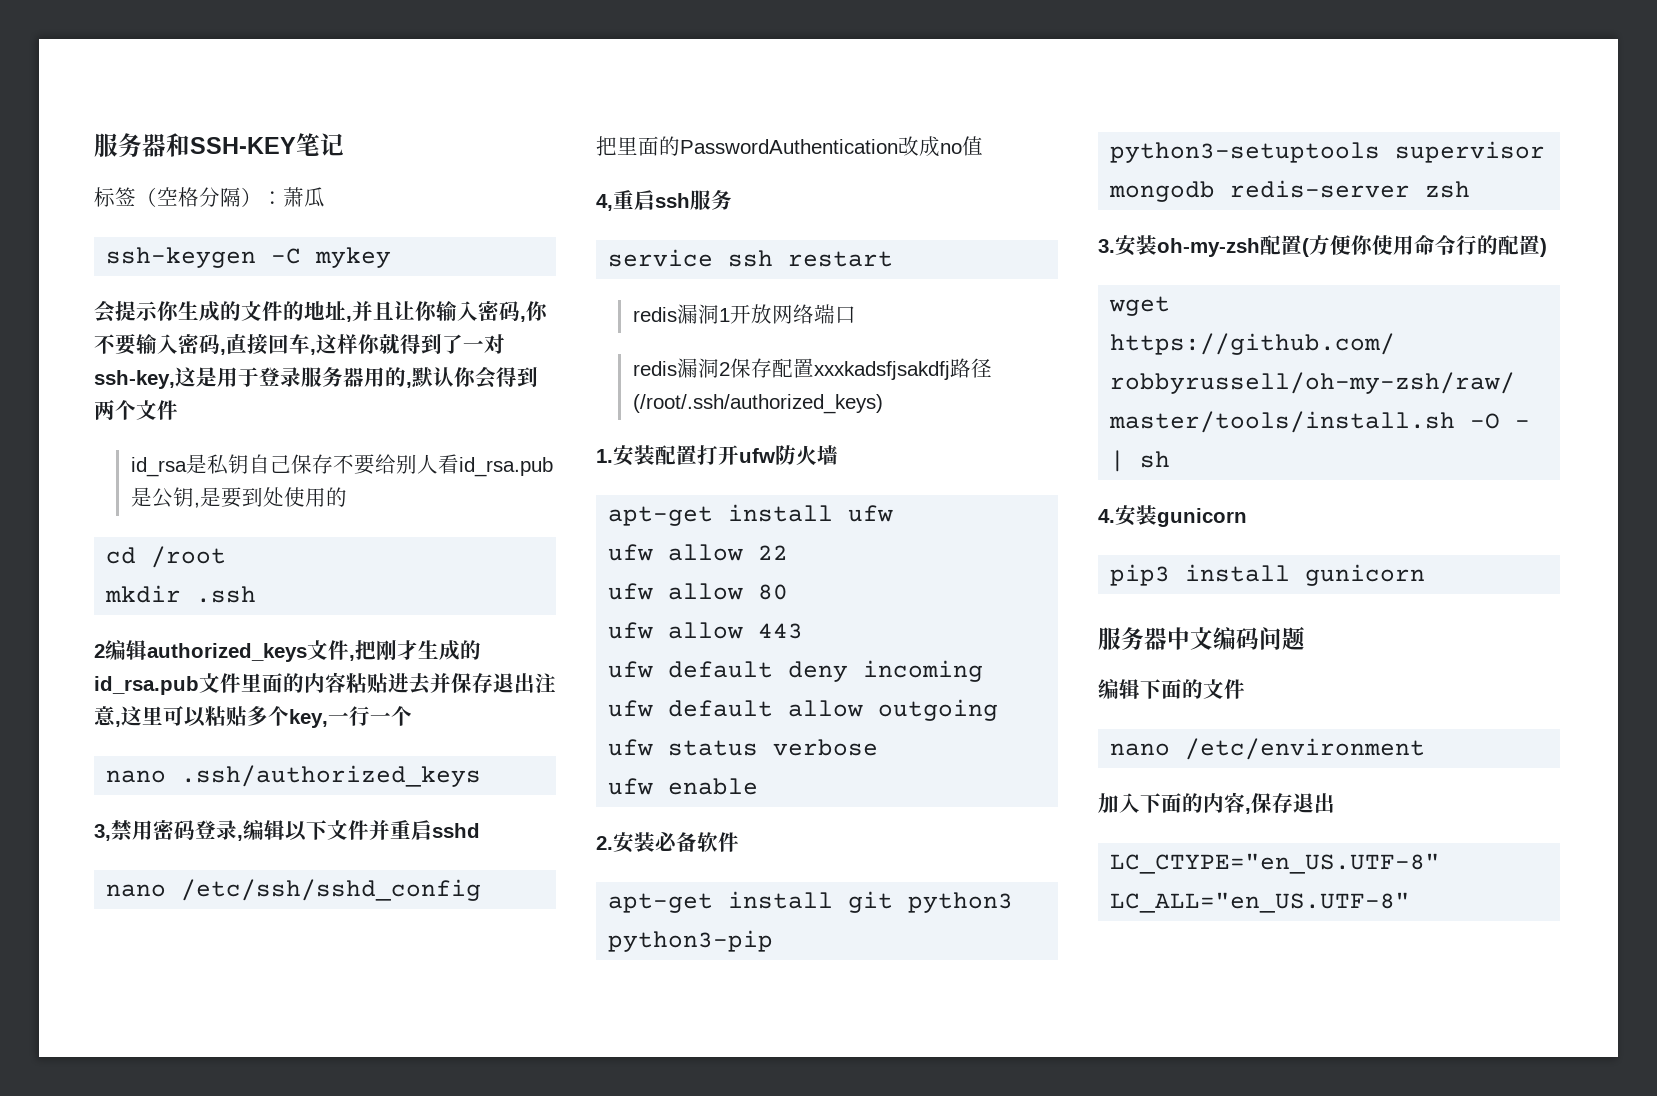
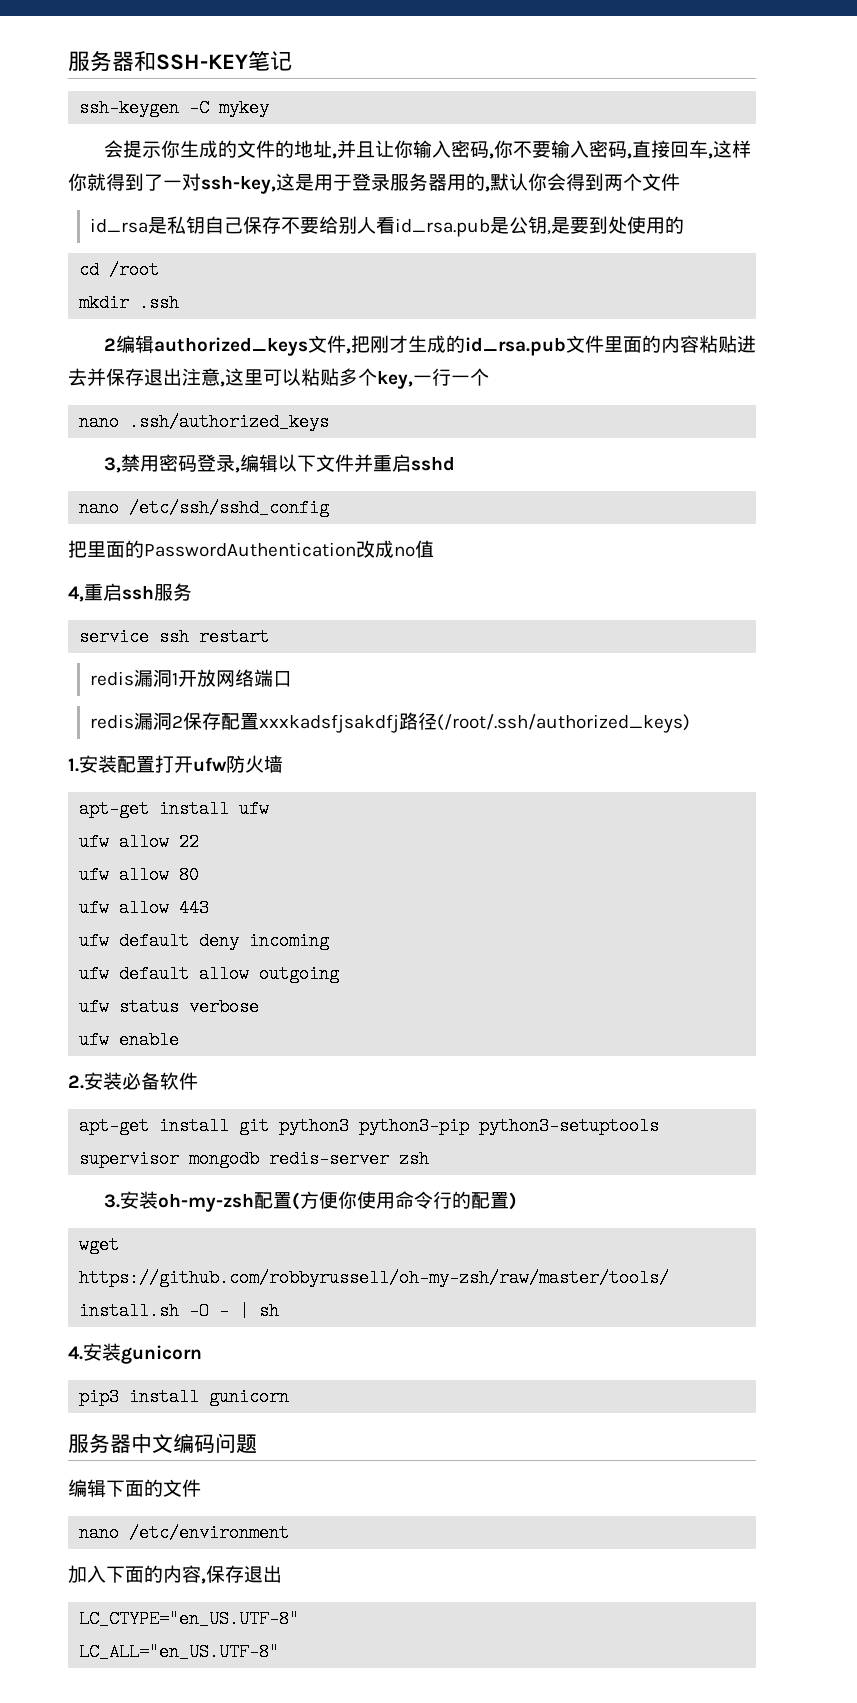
[94,187,325,207] // 标签（空格分隔）：萧瓜 -> (292, 61) none

